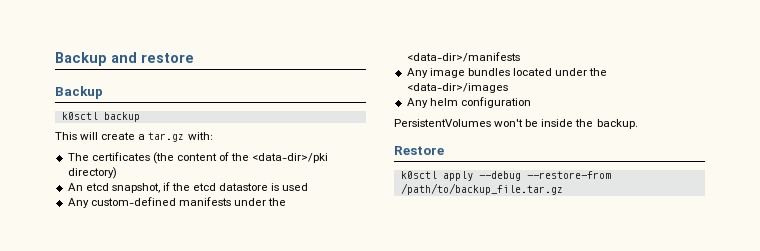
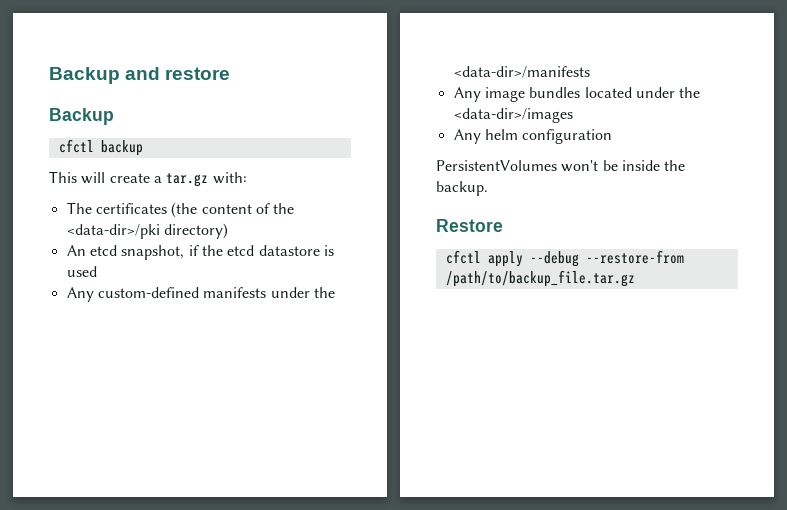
[61,112,98,120] k0sctl -> [58,139,94,153] cfctl
[400,171,437,179] k0sctl -> [445,250,481,264] cfctl

